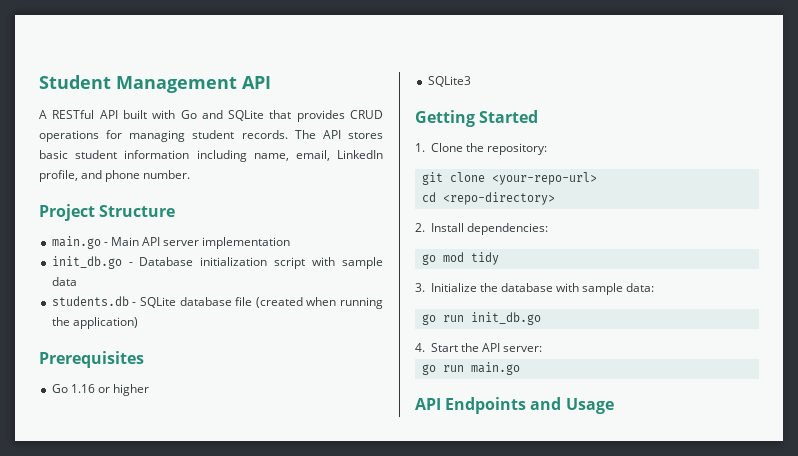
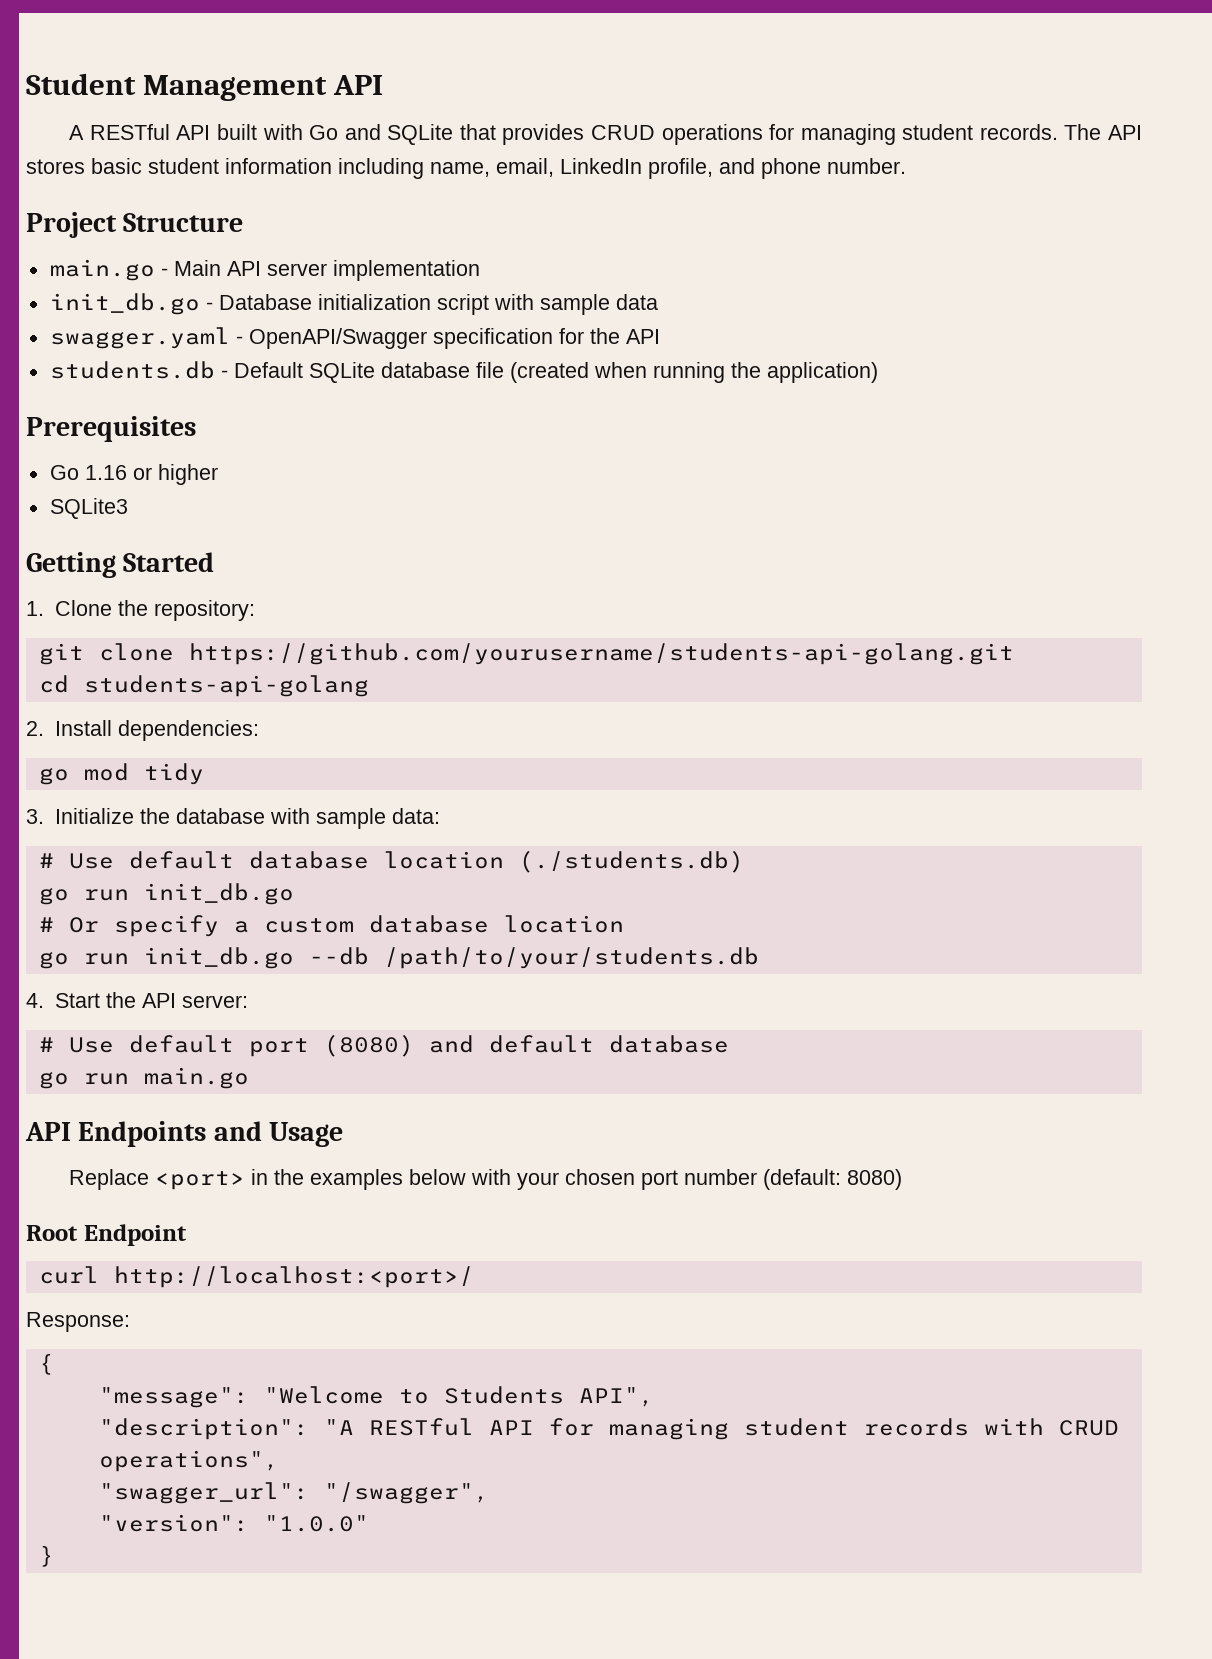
(77, 281) none -> [49,327,660,349] // swagger.yaml - OpenAPI/Swagger specification for the API
(137, 304) none -> [233,362,303,378] Default
[491,172,597,185] <your-repo-url> -> [188,643,1014,665] https://github.com/yourusername/students-api-golang.git
[442,192,555,205] <repo-directory> -> [83,675,369,697] students-api-golang
[421,312,541,325] go run init_db.go -> [38,850,744,873] [38,883,294,905] [38,915,624,937] [38,947,759,969] # Use default database location (./students.db) // go run init_db.go // # Or specify a custom database location // go run init_db.go --db /path/to/your/students.db
(543, 349) none -> [38,1034,729,1057] // # Use default port (8080) and default database
(614, 406) none -> [69,1169,903,1190] [26,1224,187,1246] [38,1266,474,1288] [26,1312,130,1332] [38,1353,54,1375] [98,1386,654,1408] [98,1418,1119,1440] [98,1450,279,1472] [98,1482,489,1504] [98,1514,369,1532] [38,1545,54,1567] // Replace <port> in the examples below with your chosen port number (default: 8080) // Root Endpoint // curl http://localhost:<port>/ // Response: // { // "message": "Welcome to Students API", // "description": "A RESTful API for managing student records with CRUD operations", // "swagger_url": "/swagger", // "version": "1.0.0" // }

